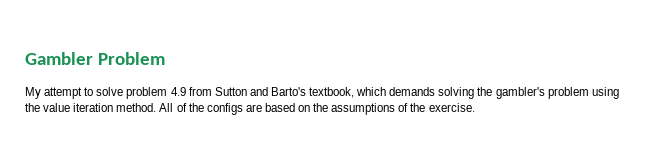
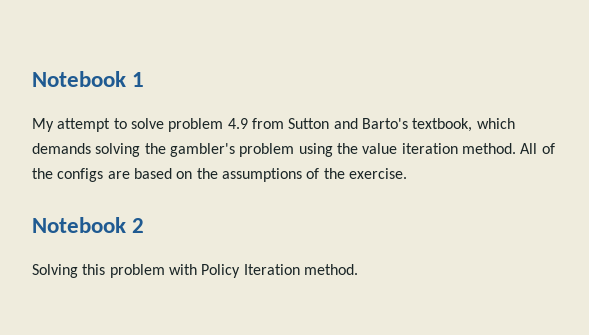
[25,52,166,65] Gambler Problem -> [32,71,145,87] Notebook 1
(475, 107) none -> [32,217,145,233] [32,264,358,278] // Notebook 2 // Solving this problem with Policy Iteration method.

